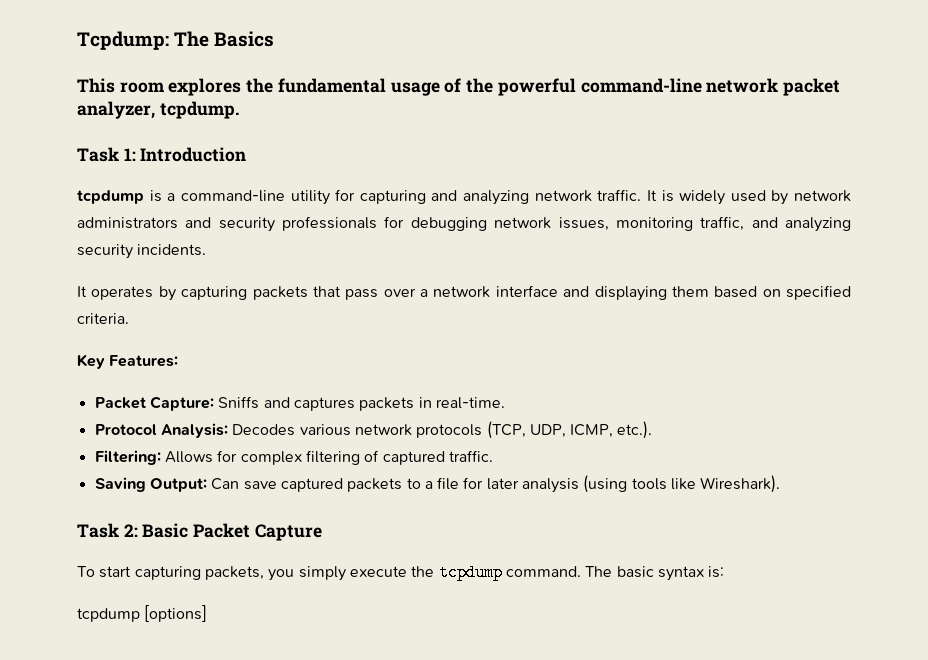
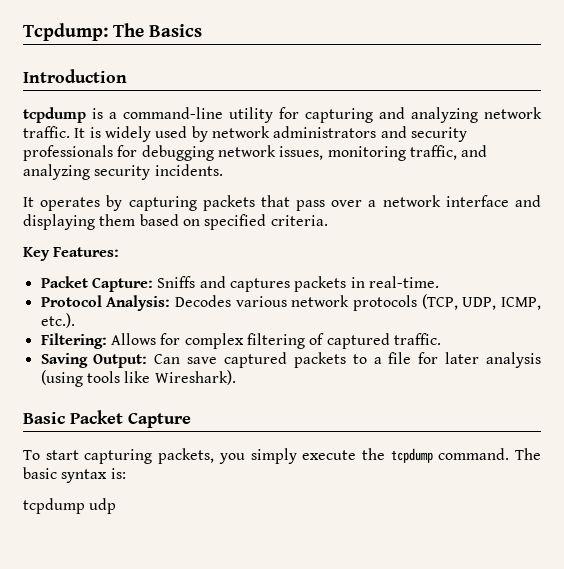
[77,78,840,96] [77,101,239,119] [77,147,136,162] This room explores the fundamental usage of the powerful command-line network packet analyzer, tcpdump. // Task 1: -> (202, 30) none
[77,523,138,538] Task 2: -> (236, 377) none
[144,605,208,622] [options] -> [89,498,117,514] udp

